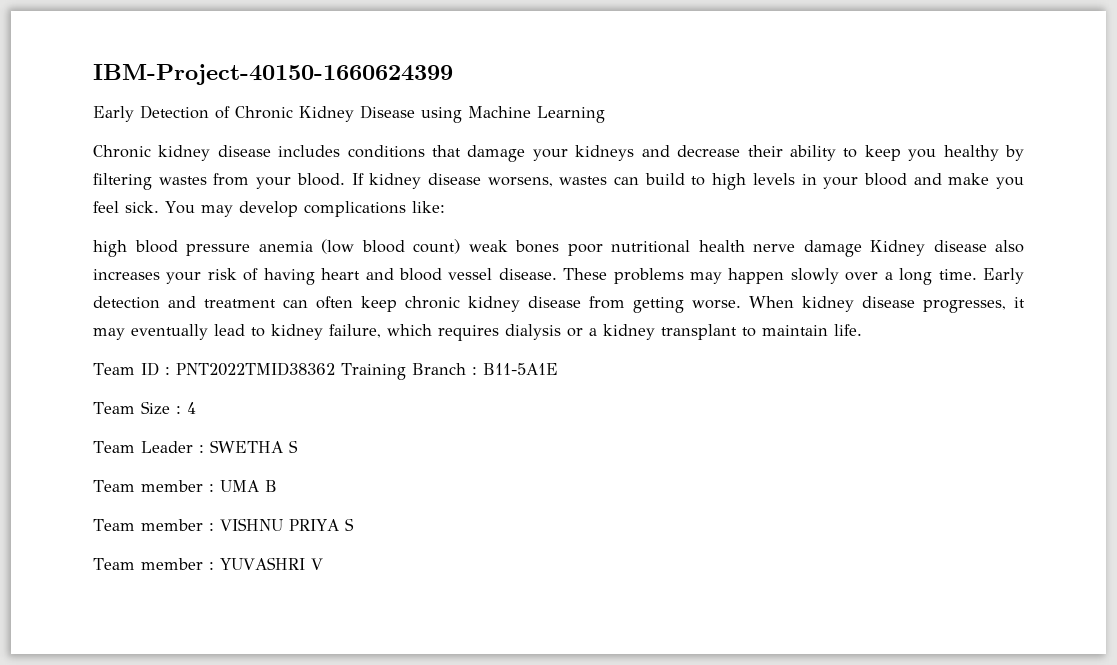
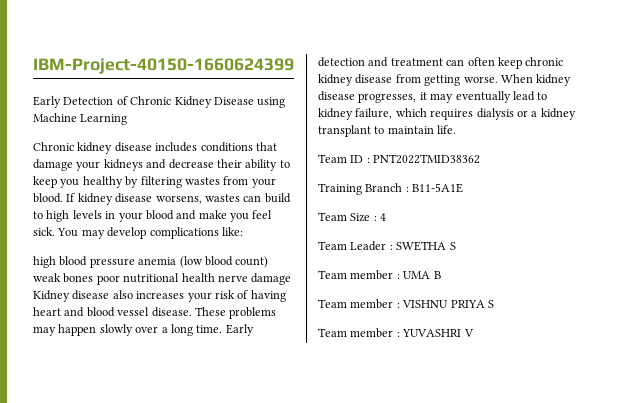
(335, 369) none -> (481, 159) //

